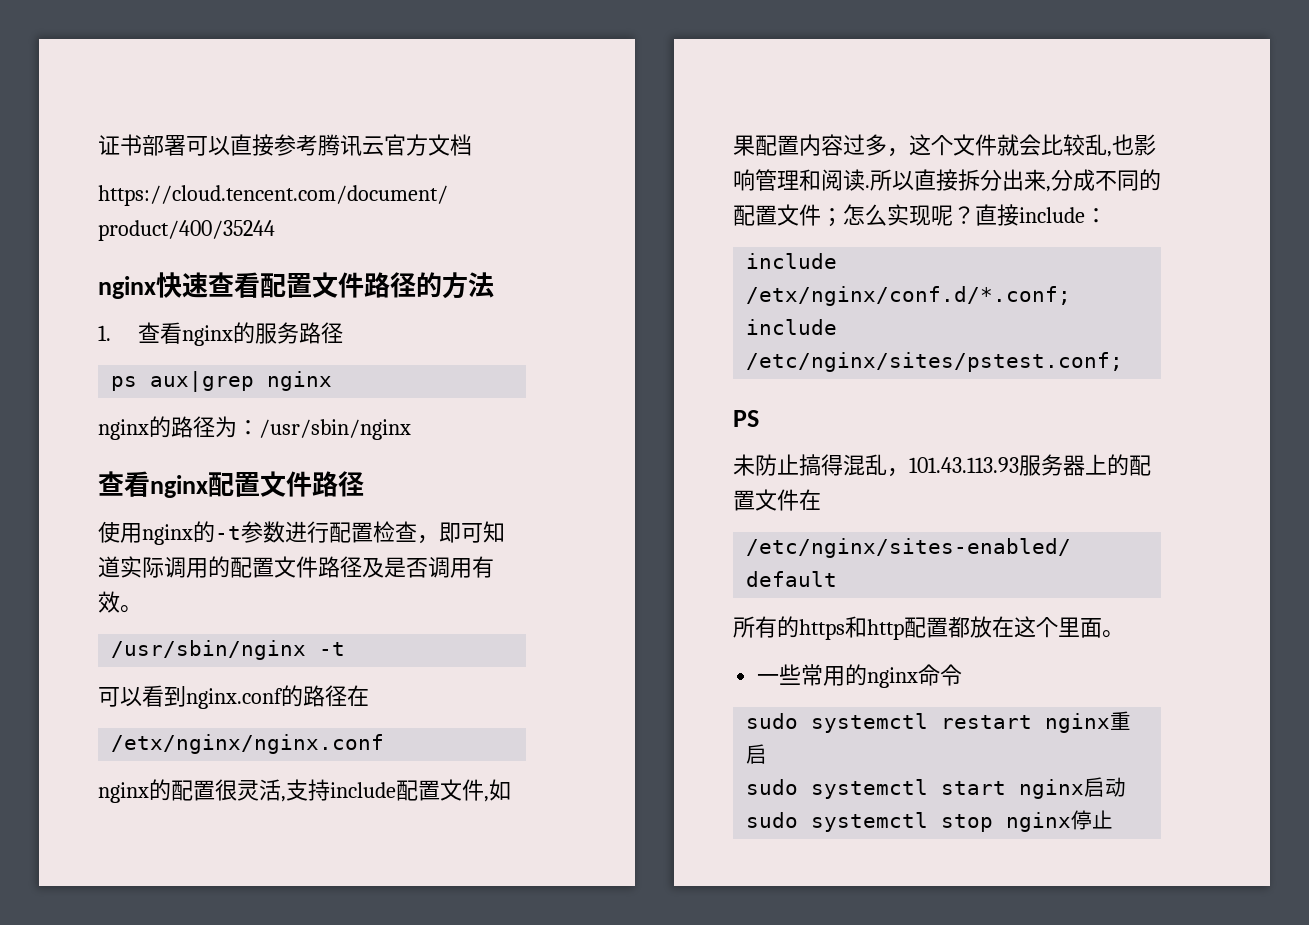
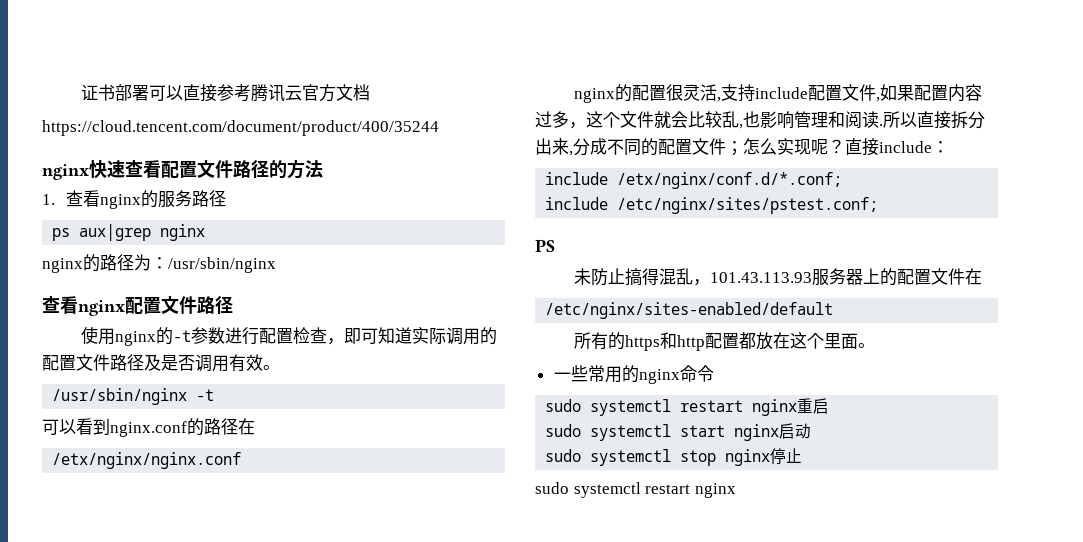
(1114, 819) none -> [535,482,736,498] // sudo systemctl restart nginx

